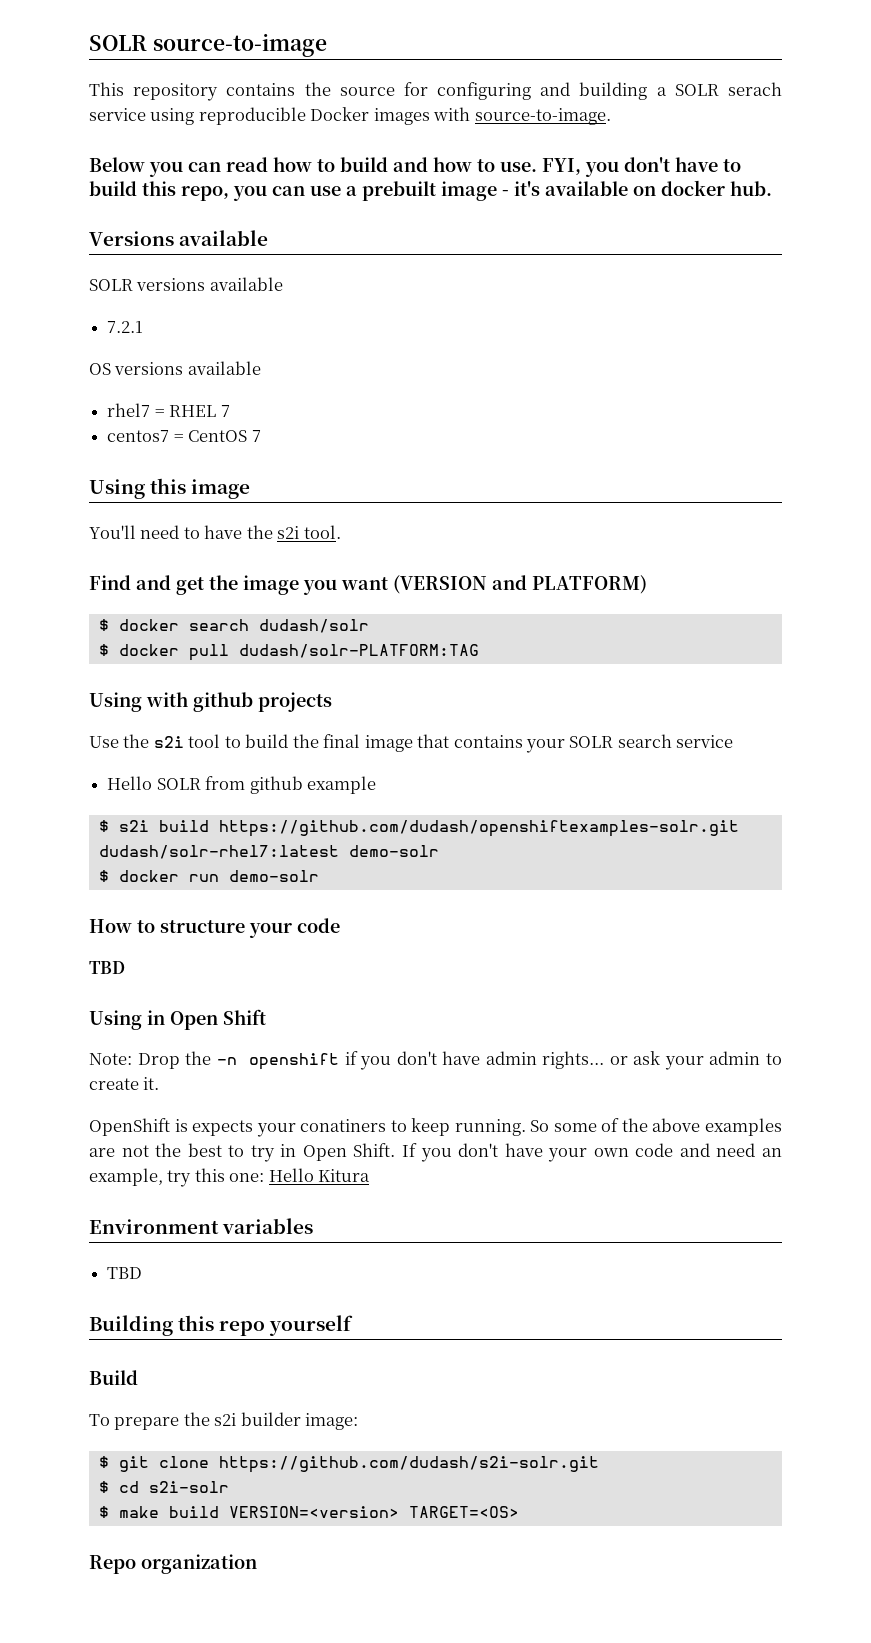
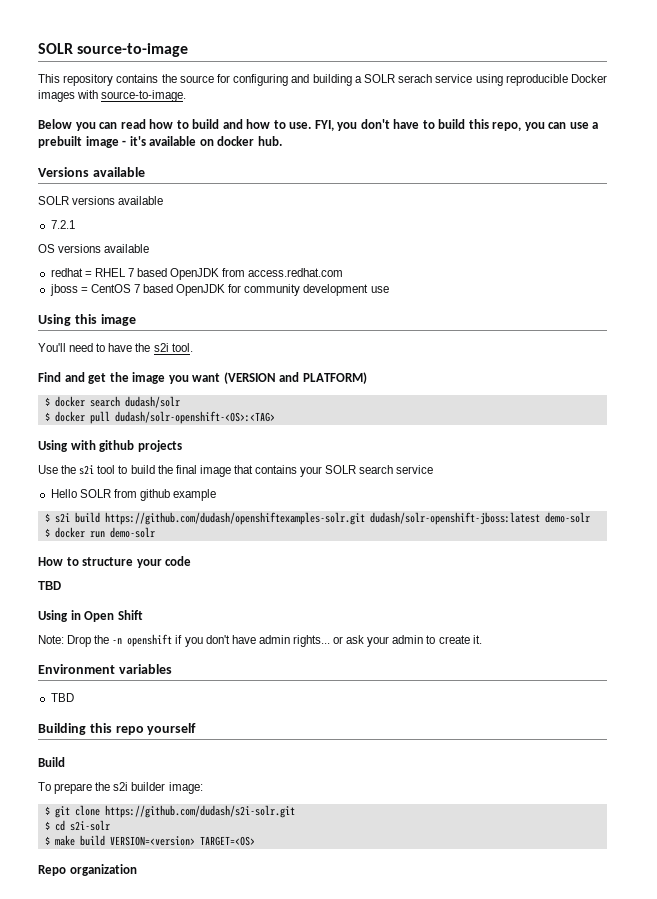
[107,403,151,417] rhel7 -> [50,268,83,277] redhat
[107,430,261,442] // centos7 = CentOS 7 -> [137,268,344,280] [49,284,389,296] based OpenJDK from access.redhat.com // jboss = CentOS 7 based OpenJDK for community development use
[238,644,479,658] dudash/solr-PLATFORM:TAG -> [114,411,275,424] dudash/solr-openshift-<OS>:<TAG>
[98,845,339,859] dudash/solr-rhel7:latest -> [369,512,540,525] dudash/solr-openshift-jboss:latest
[89,1118,783,1137] [89,1143,782,1162] [89,1168,371,1187] // OpenShift is expects your conatiners to keep running. So some of the above examples are not the best to try in Open Shift. If you don't have your own code and need an example, try this one: Hello Kitura -> (482, 639) none

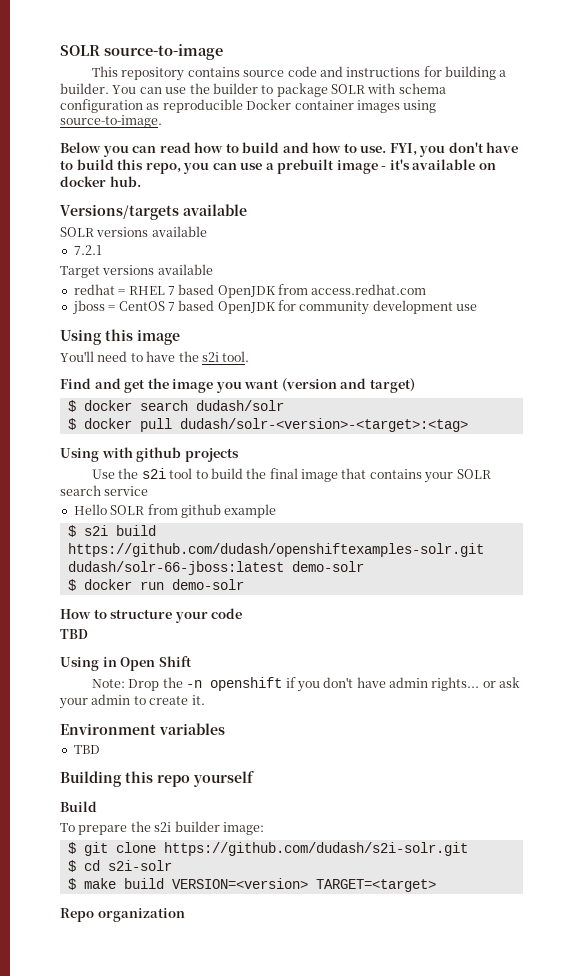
[161,74,607,86] [38,90,99,102] the source for configuring and building a SOLR serach service using reproducible Docker images with -> [243,66,507,80] [60,83,446,97] [60,99,437,113] source code and instructions for building a builder. You can use the builder to package SOLR with schema configuration as reproducible Docker container images using
[38,167,89,177] Versions -> [60,204,179,220] Versions/targets
[38,244,55,253] OS -> [60,266,100,278] Target
[223,372,367,384] (VERSION and PLATFORM) -> [281,378,415,393] (version and target)
[114,411,275,424] dudash/solr-openshift-<OS>:<TAG> -> [179,418,468,432] dudash/solr-<version>-<target>:<tag>
[369,512,540,525] dudash/solr-openshift-jboss:latest -> [67,561,284,575] dudash/solr-66-jboss:latest
[199,836,255,846] TARGET=<OS> -> [315,879,436,892] TARGET=<target>

